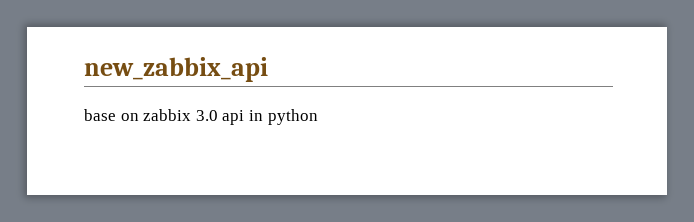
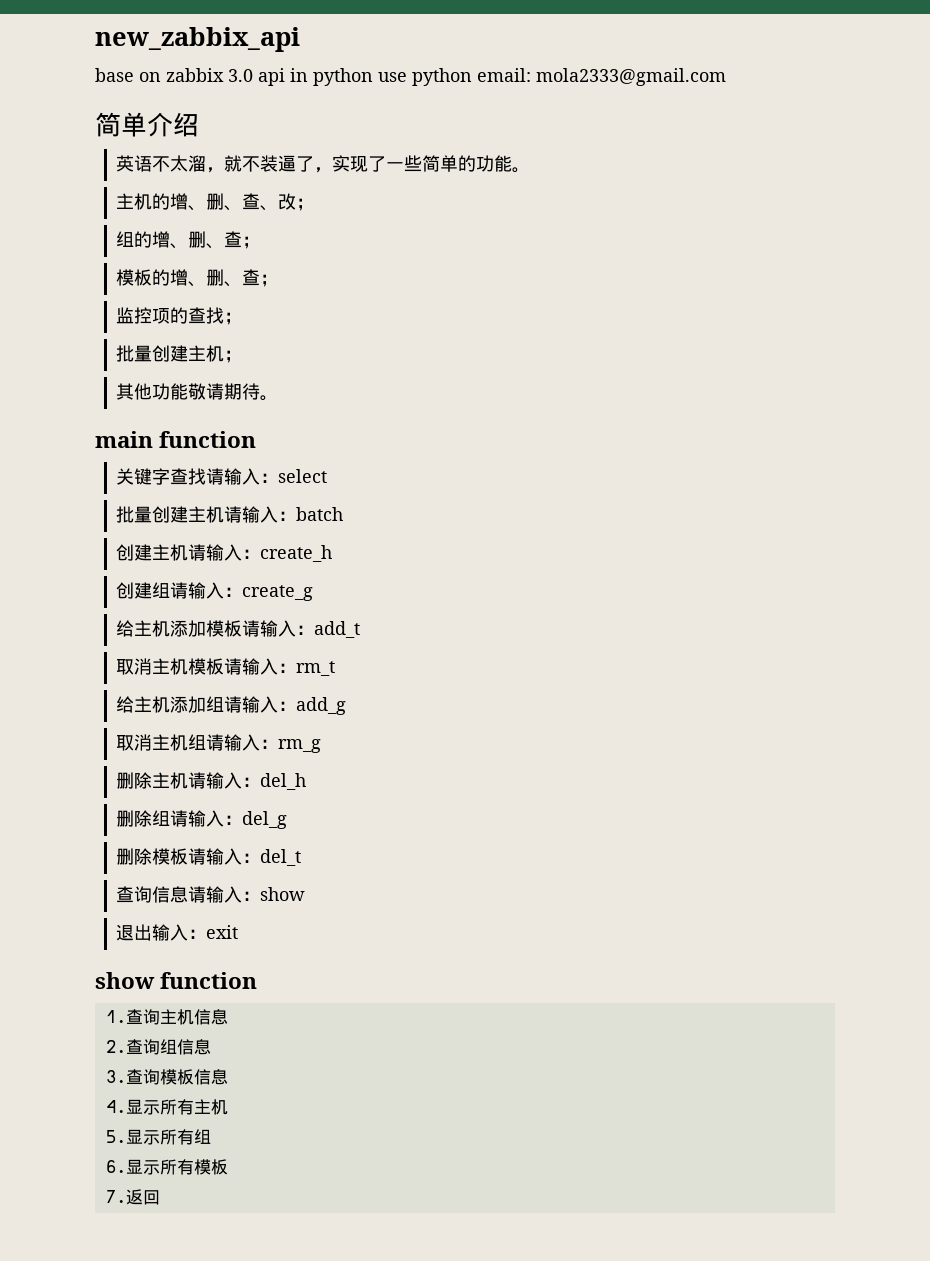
(318, 117) none -> [378,68,726,86] [95,112,199,137] [116,155,531,173] [116,193,315,211] [116,231,261,249] [116,269,279,287] [116,307,243,325] [116,345,243,363] [116,383,279,401] [95,431,257,448] [116,468,328,485] [116,506,344,523] [116,544,333,562] [116,582,314,601] [116,620,361,638] [116,658,336,676] [116,696,347,715] [116,734,322,753] [116,772,307,790] [116,810,288,829] [116,848,302,866] [116,886,306,903] [116,924,239,941] [95,972,258,989] [105,1009,228,1025] [105,1039,211,1055] [105,1069,228,1085] [105,1099,228,1115] [105,1129,211,1145] [105,1159,228,1175] [105,1189,160,1205] use python email: mola2333@gmail.com // 简单介绍 // 英语不太溜，就不装逼了，实现了一些简单的功能。 // 主机的增、删、查、改； // 组的增、删、查； // 模板的增、删、查； // 监控项的查找； // 批量创建主机； // 其他功能敬请期待。 // main function // 关键字查找请输入：select // 批量创建主机请输入：batch // 创建主机请输入：create_h // 创建组请输入：create_g // 给主机添加模板请输入：add_t // 取消主机模板请输入：rm_t // 给主机添加组请输入：add_g // 取消主机组请输入：rm_g // 删除主机请输入：del_h // 删除组请输入：del_g // 删除模板请输入：del_t // 查询信息请输入：show // 退出输入：exit // show function // 1.查询主机信息 // 2.查询组信息 // 3.查询模板信息 // 4.显示所有主机 // 5.显示所有组 // 6.显示所有模板 // 7.返回

